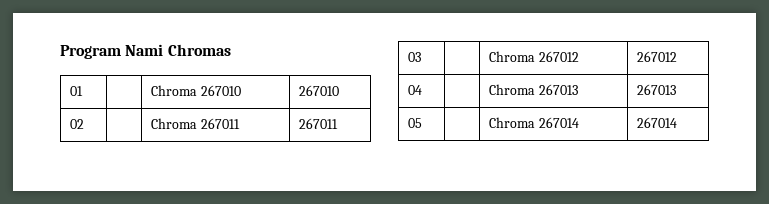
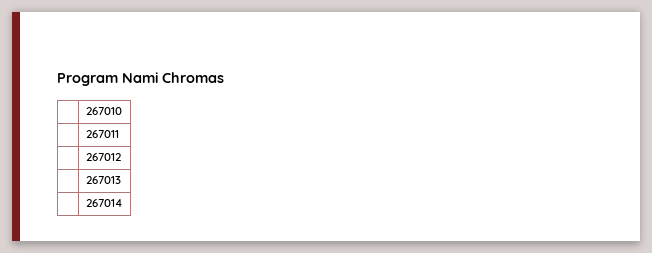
[69,86,83,96] [150,85,241,96] [298,85,339,96] [69,119,84,129] [150,118,240,129] [298,118,338,129] [407,52,421,62] [488,51,579,62] [636,51,677,62] [407,85,422,95] [488,84,578,95] [636,84,676,95] [407,118,422,128] [488,117,579,128] 01 | | Chroma 267010 | 267010 // 02 | | Chroma 267011 | 267011 // 03 | | Chroma 267012 | 267012 // 04 | | Chroma 267013 | 267013 // 05 | | Chroma 267014 -> [85,107,122,115] [85,130,119,138] [85,153,121,161] [85,176,121,184] | 267010 // | 267011 // | 267012 // | 267013 //

